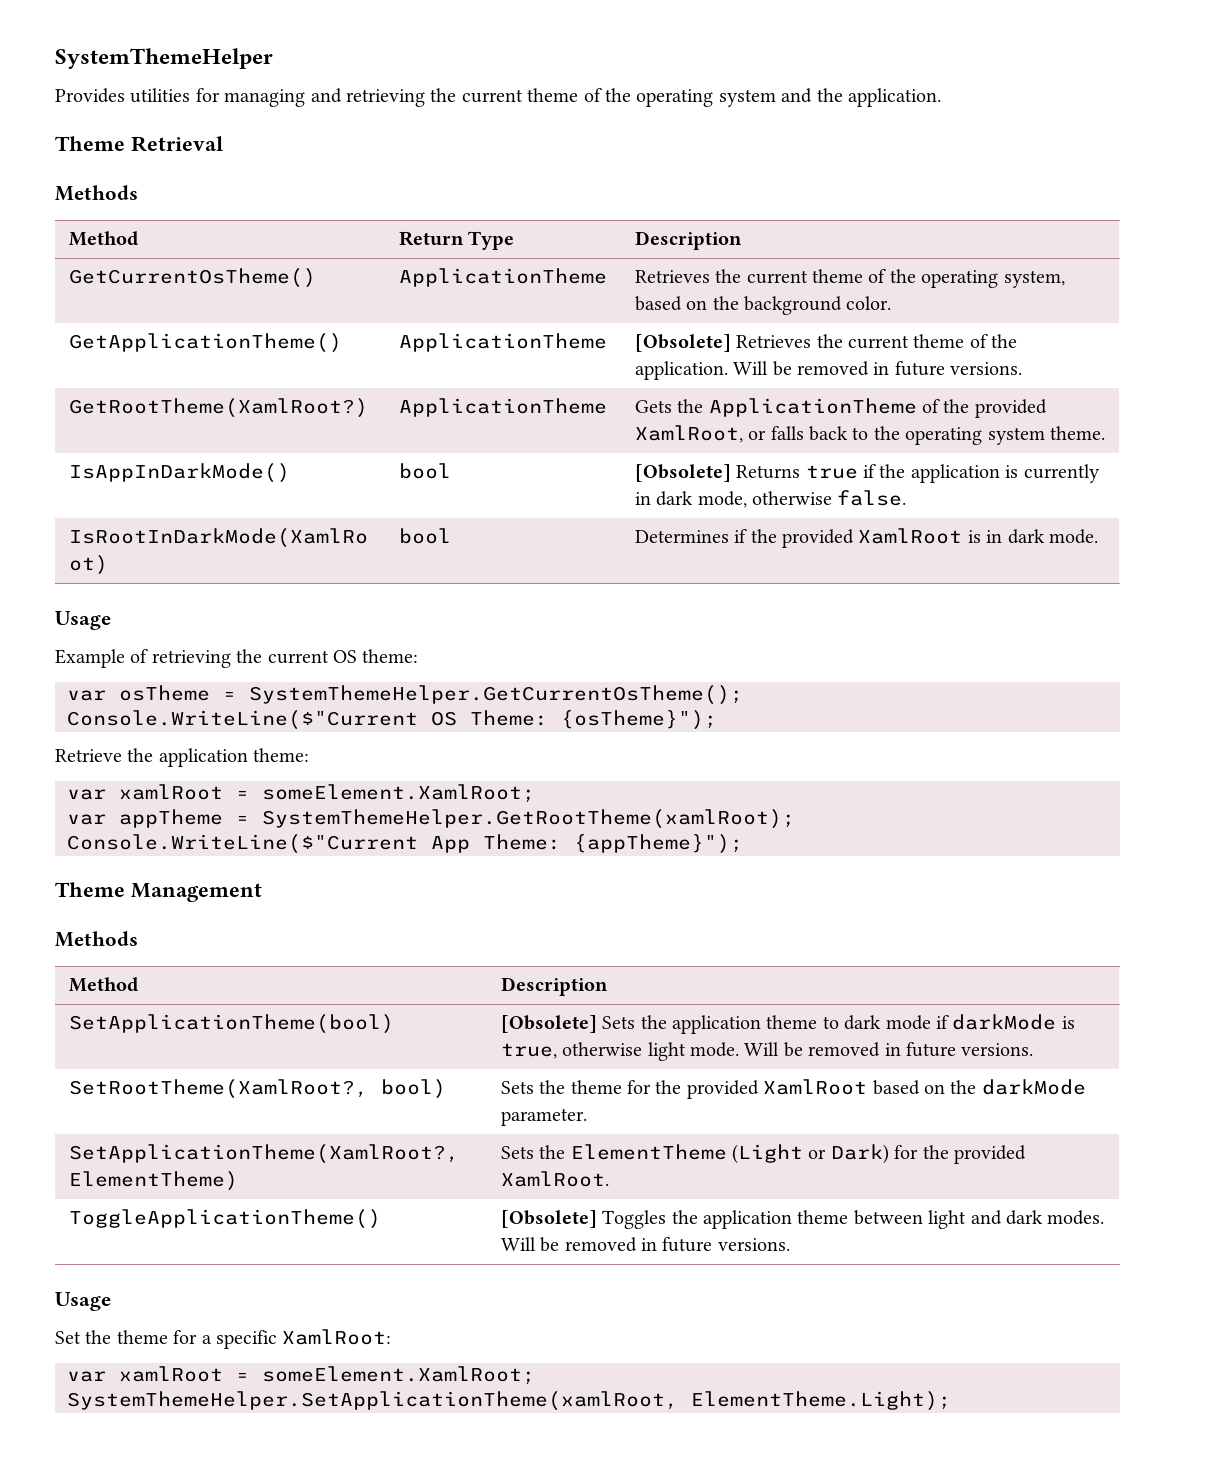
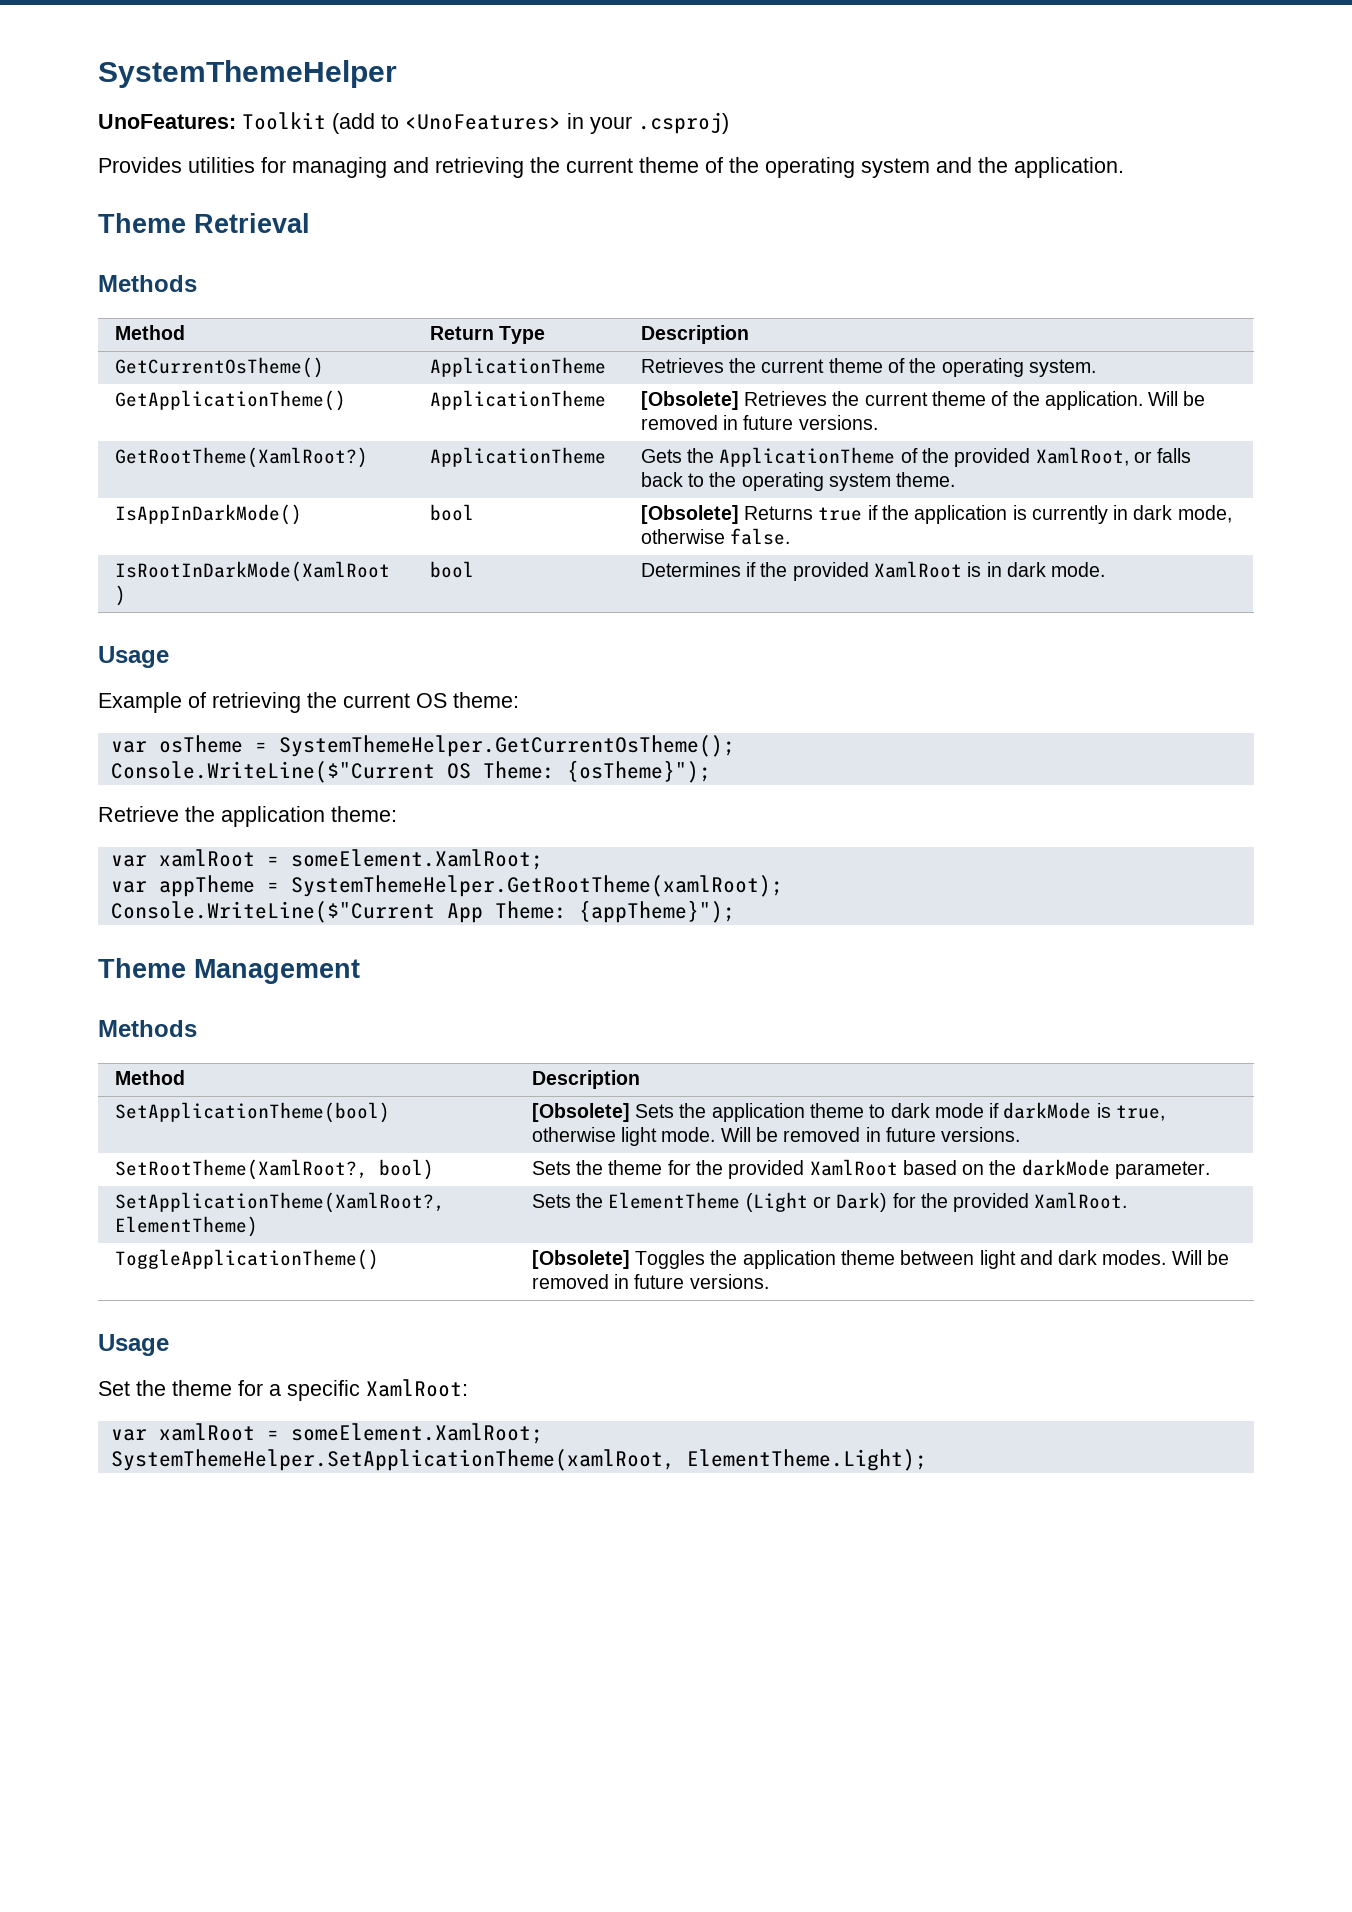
(273, 58) none -> [98,112,729,134] // UnoFeatures: Toolkit (add to <UnoFeatures> in your .csproj)
[1003,270,1065,288] [634,296,892,315] system, based on the background color. -> [1028,359,1096,377] system.

